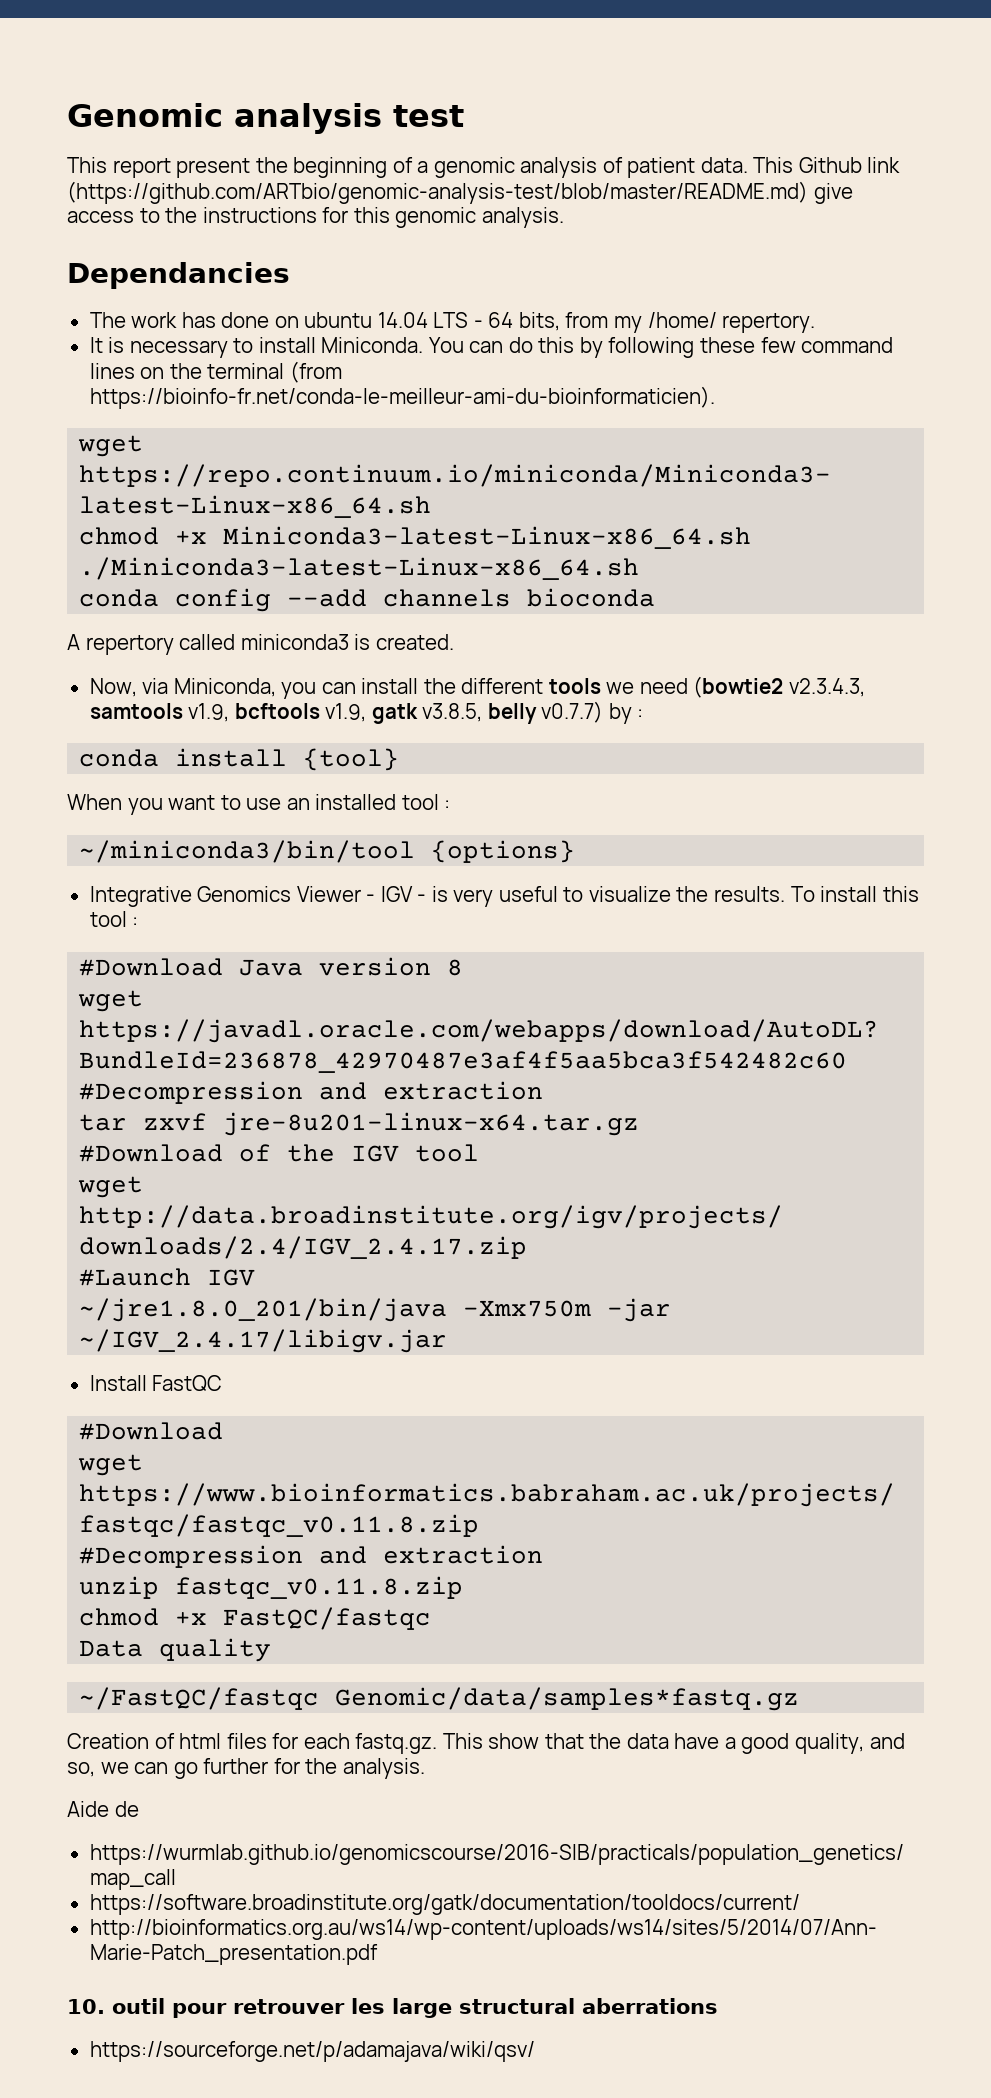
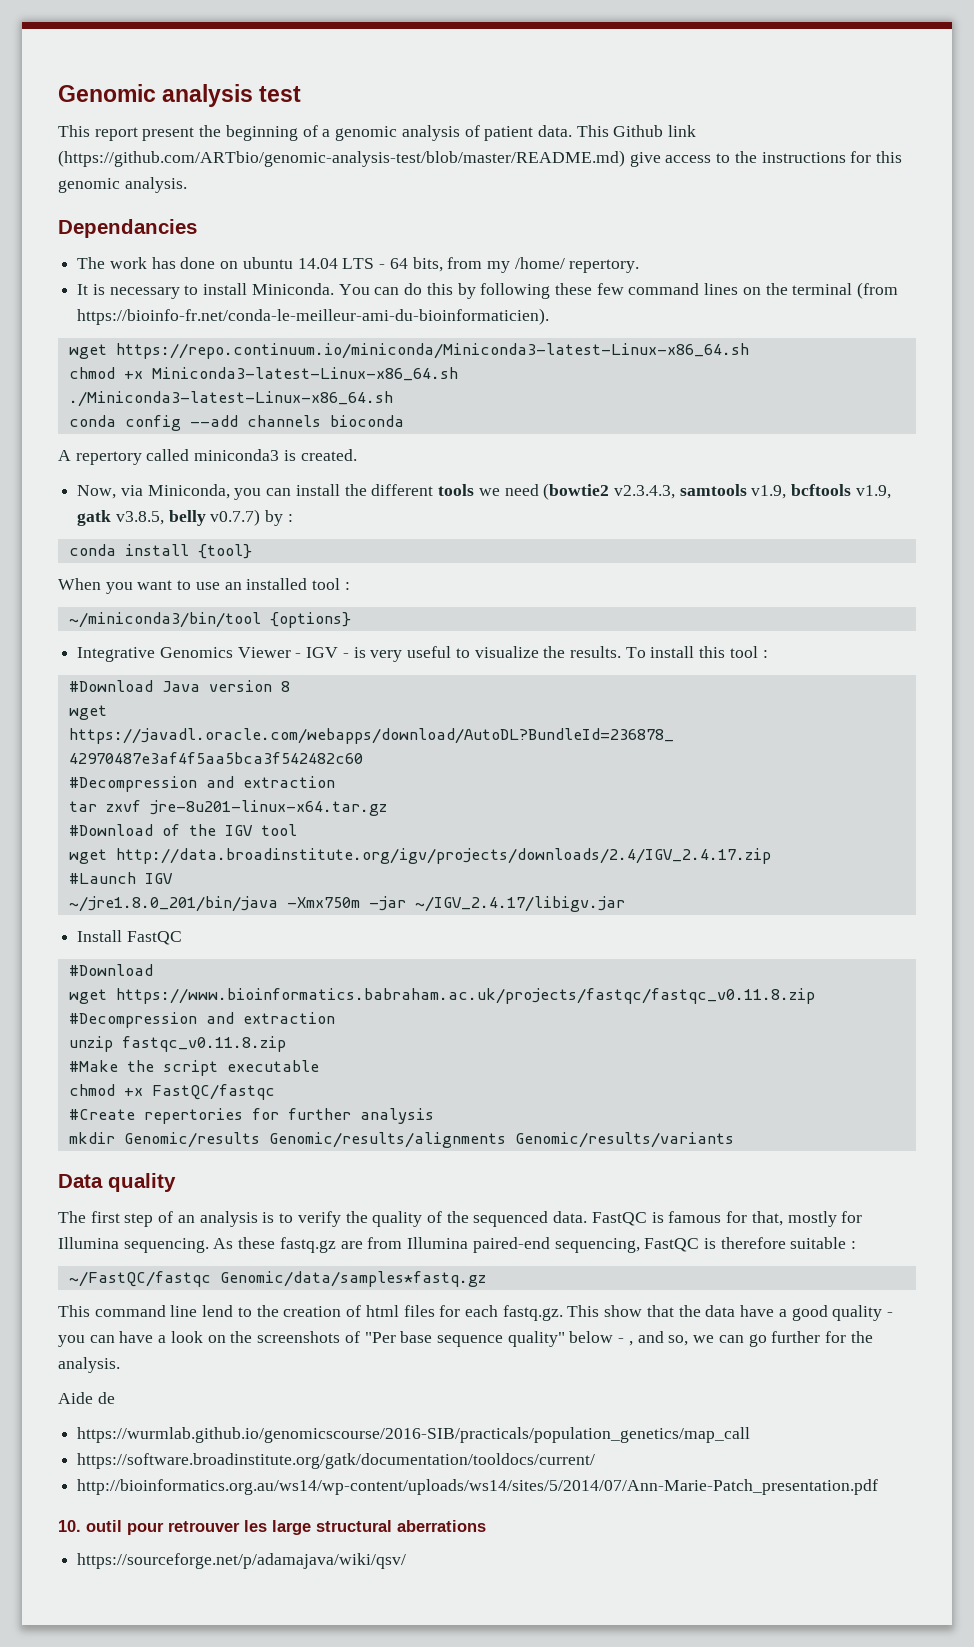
(464, 1587) none -> [68,1060,319,1076] // #Make the script executable
[79,1638,272,1662] [79,1687,800,1711] [67,1733,149,1749] Data quality // ~/FastQC/fastqc Genomic/data/samples*fastq.gz // Creation -> [68,1108,434,1124] [68,1132,734,1148] [58,1173,176,1192] [58,1211,863,1227] [58,1237,857,1253] [68,1271,486,1287] [58,1305,342,1317] #Create repertories for further analysis // mkdir Genomic/results Genomic/results/alignments Genomic/results/variants // Data quality // The first step of an analysis is to verify the quality of the sequenced data. FastQC is famous for that, mostly for Illumina sequencing. As these fastq.gz are from Illumina paired-end sequencing, FastQC is therefore suitable : // ~/FastQC/fastqc Genomic/data/samples*fastq.gz // This command line lend to the creation
[795,1733,865,1754] quality, -> [832,1305,893,1321] [58,1331,633,1347] quality - you can have a look on the screenshots of "Per base sequence quality" below - ,

